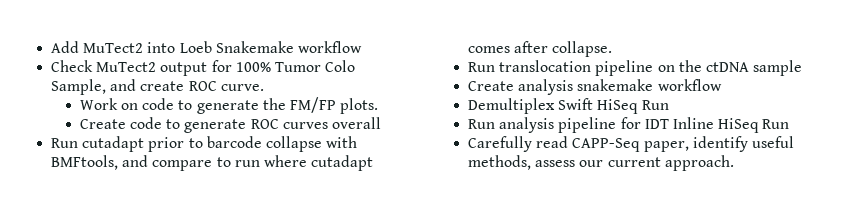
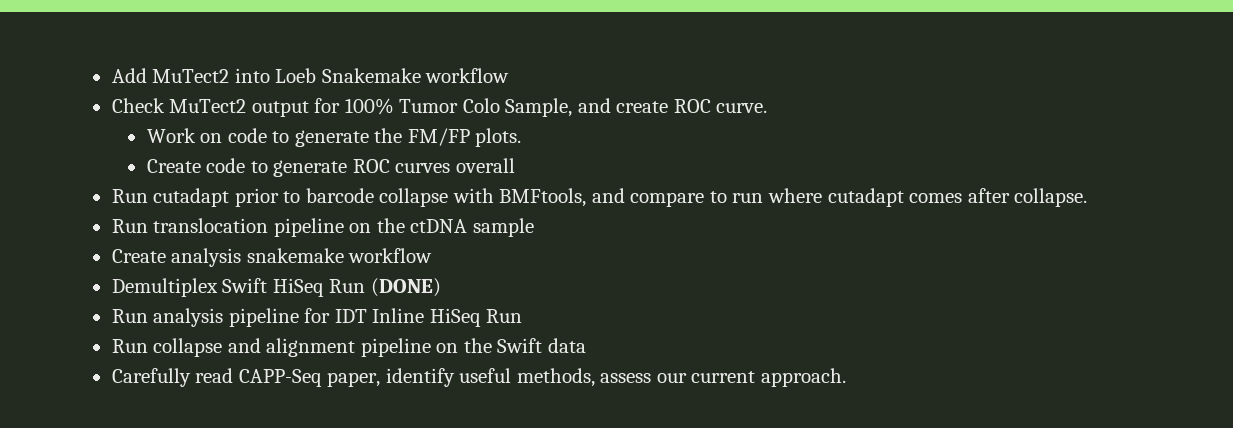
(669, 105) none -> [370,278,441,297] (DONE)
(790, 124) none -> [111,338,586,357] // Run collapse and alignment pipeline on the Swift data

